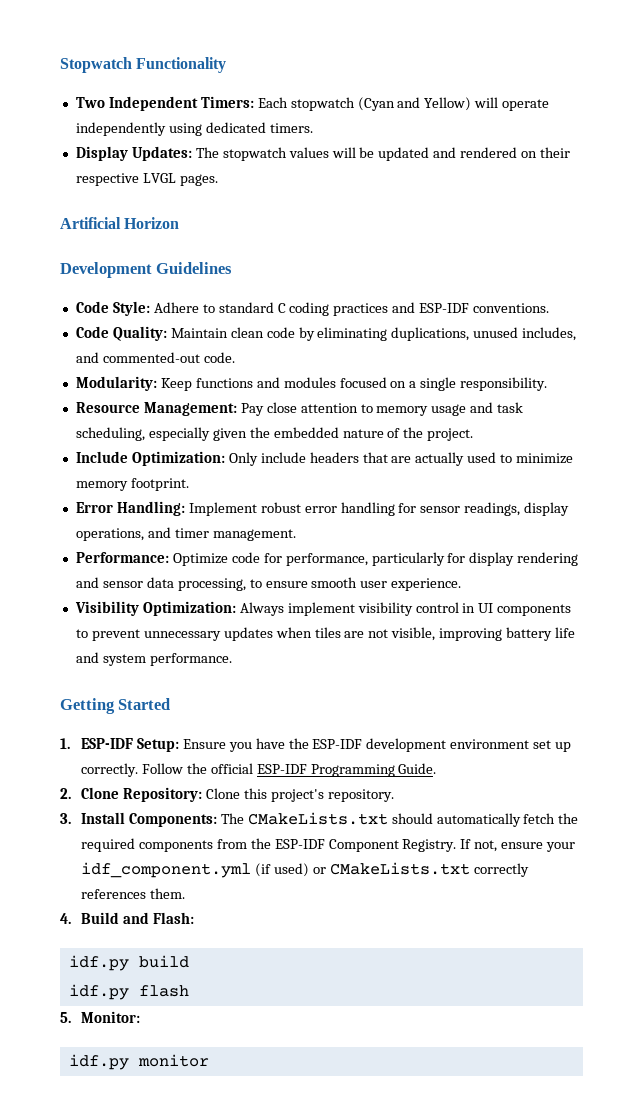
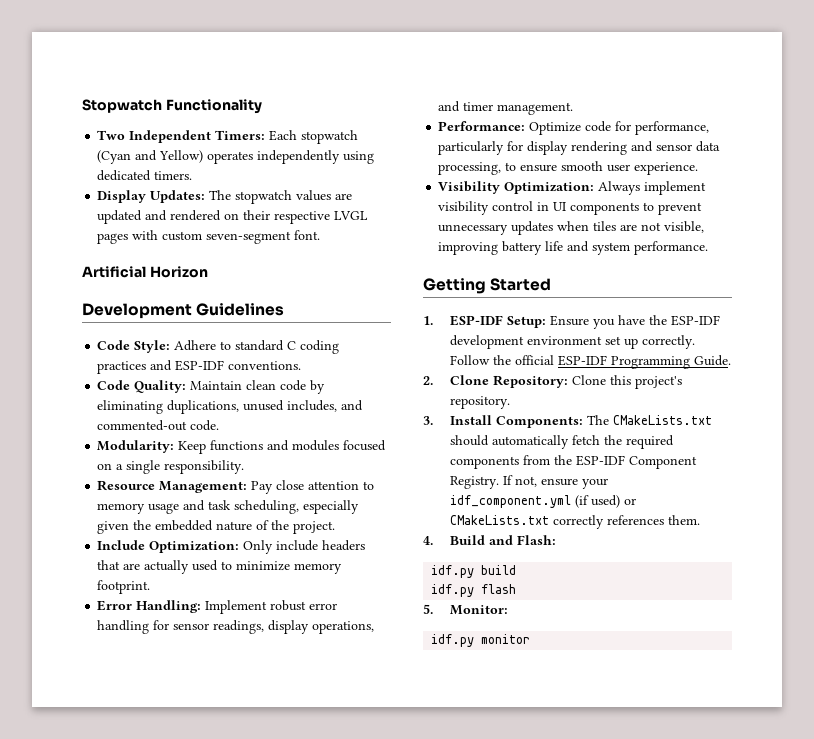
[474,97,550,111] will operate -> [207,151,254,164] operates
[331,147,375,158] will be -> [335,193,353,200] are
[179,174,218,186] pages. -> [97,230,321,244] pages with custom seven-segment font.

